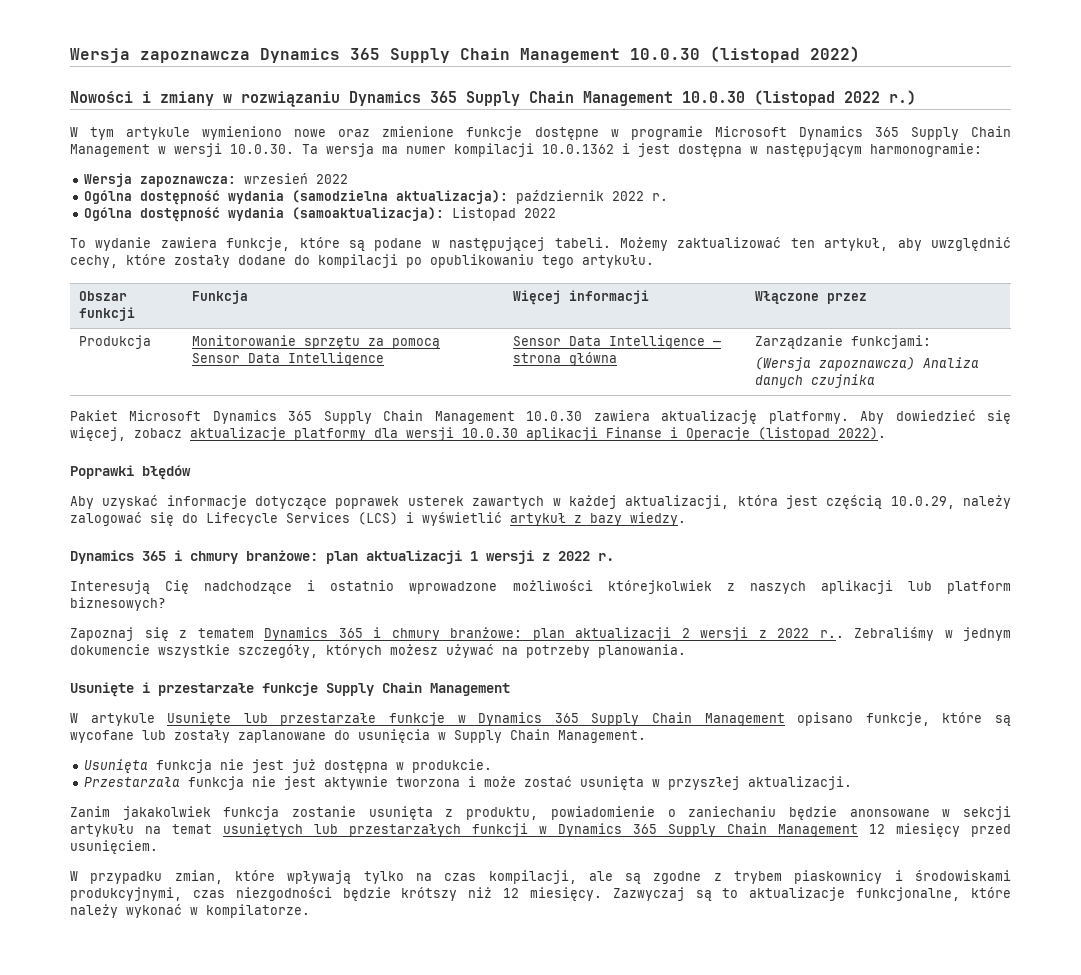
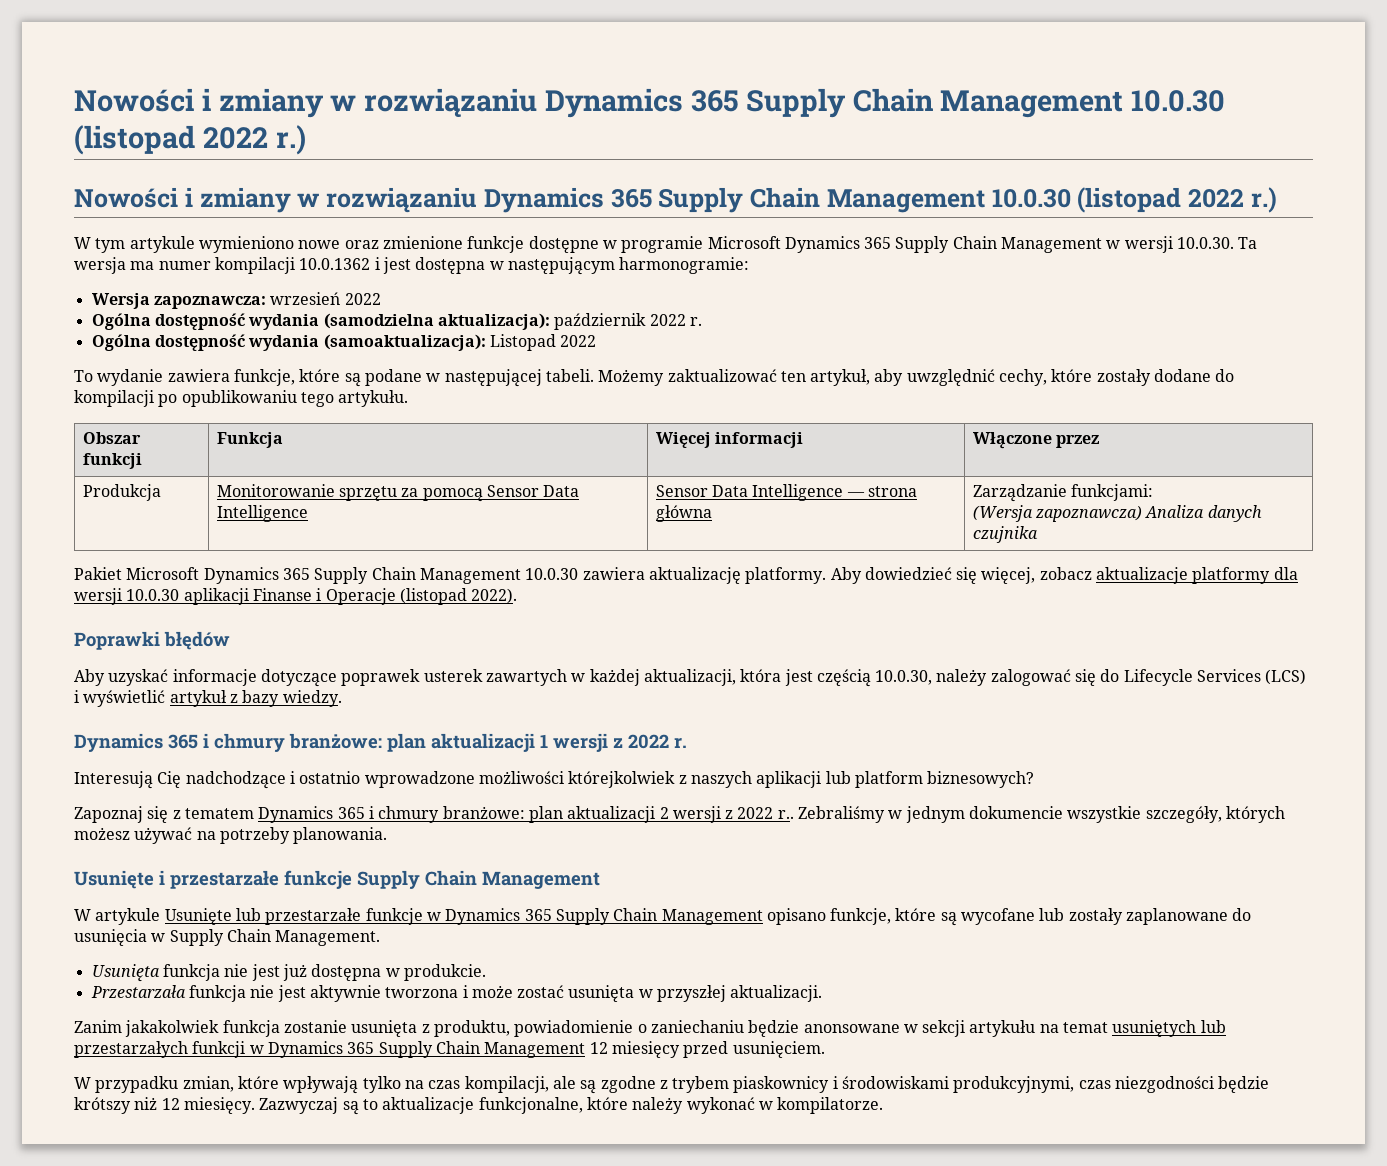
[70,46,860,63] Wersja zapoznawcza Dynamics 365 Supply Chain Management 10.0.30 (listopad 2022) -> [74,88,1226,118] [74,125,306,155] Nowości i zmiany w rozwiązaniu Dynamics 365 Supply Chain Management 10.0.30 (listopad 2022 r.)
[890,496,955,509] 10.0.29, -> [875,670,933,685] 10.0.30,

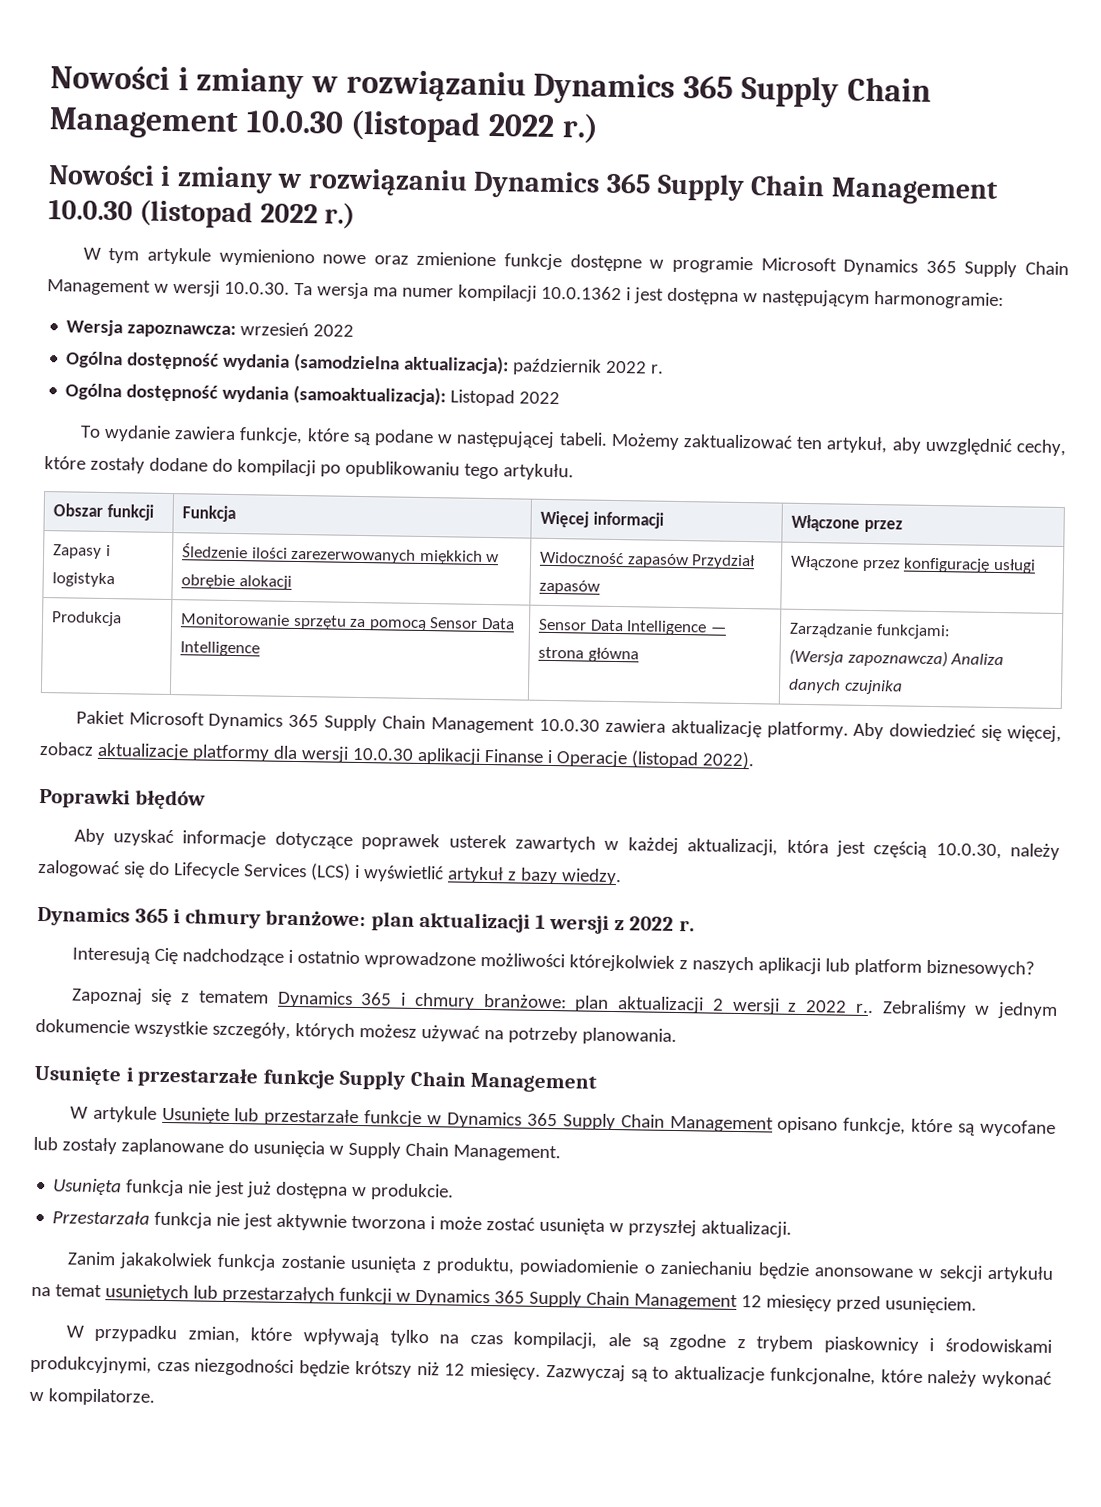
(1100, 441) none -> [53,544,111,559] [52,572,116,588] [182,543,500,565] [181,574,292,590] [539,551,757,570] [539,579,601,595] [790,555,1036,574] // Zapasy i logistyka | Śledzenie ilości zarezerwowanych miękkich w obrębie alokacji | Widoczność zapasów Przydział zapasów | Włączone przez konfigurację usługi

